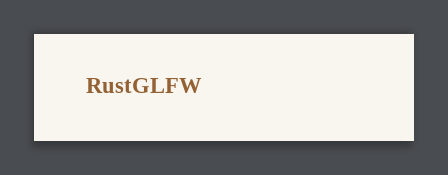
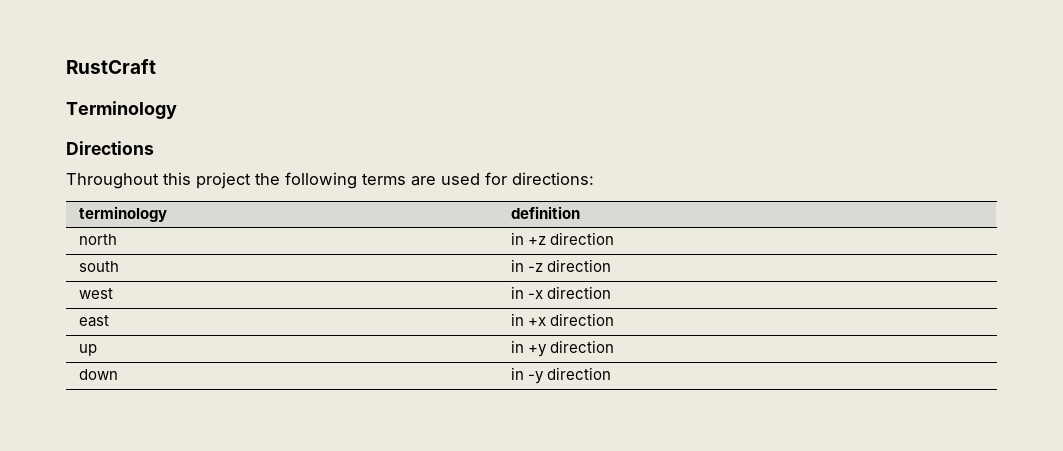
[86,78,202,93] RustGLFW -> [66,59,156,74] [66,101,177,119] [66,141,154,155] [66,172,594,189] [78,206,167,222] [510,206,580,219] [78,234,117,245] [510,232,615,245] [78,261,119,272] [510,259,612,272] [78,288,113,299] [510,286,612,299] [78,315,109,327] [510,313,615,326] [78,344,97,356] [510,340,615,357] [78,369,118,380] [510,367,612,384] RustCraft // Terminology // Directions // Throughout this project the following terms are used for directions: // terminology | definition // north | in +z direction // south | in -z direction // west | in -x direction // east | in +x direction // up | in +y direction // down | in -y direction

